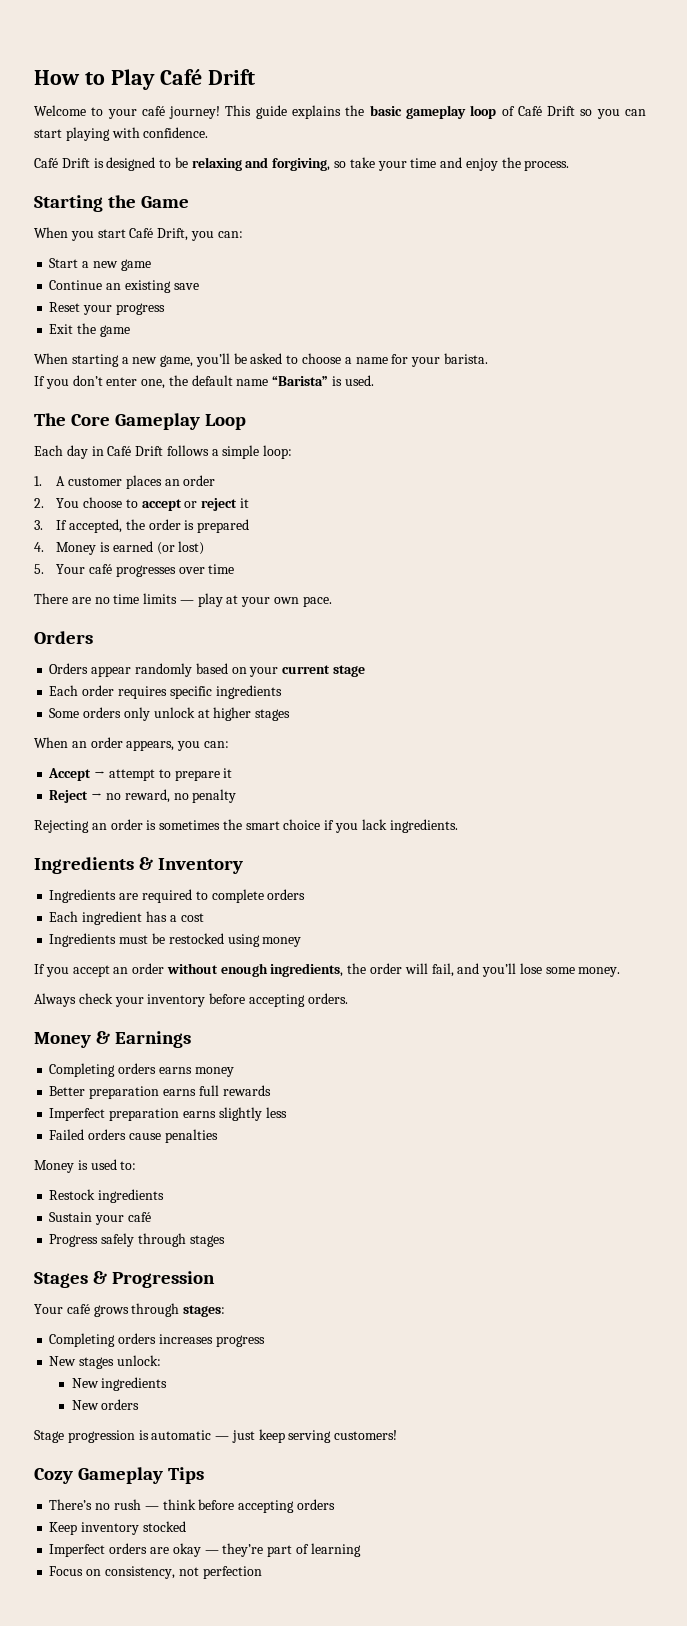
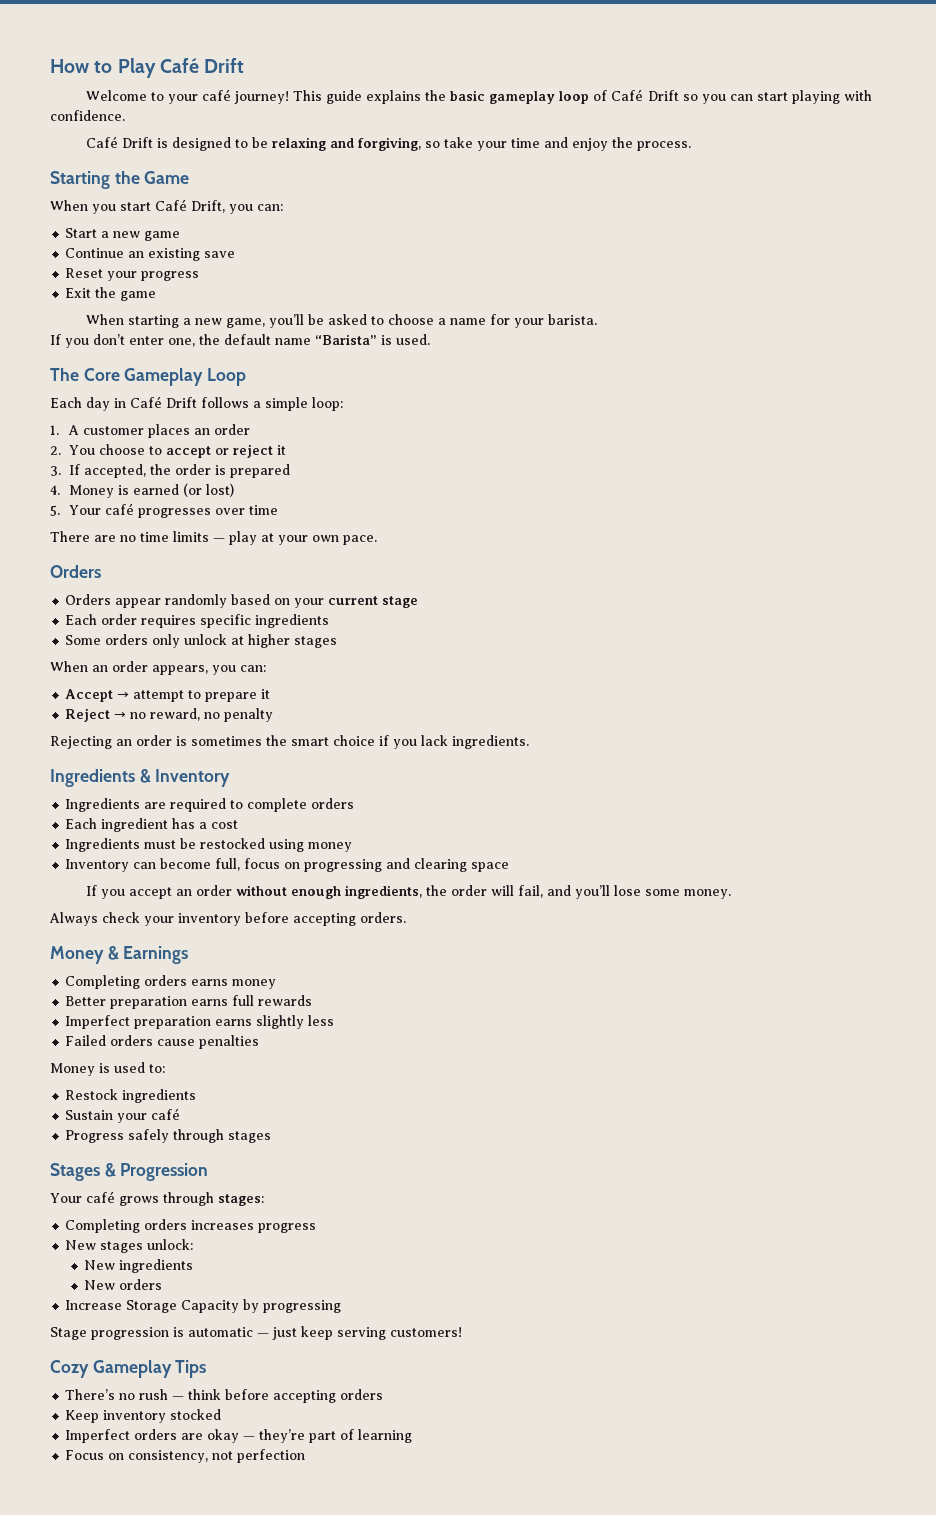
(302, 942) none -> [65,858,510,872] // Inventory can become full, focus on progressing and clearing space
(140, 1404) none -> [65,1299,342,1313] // Increase Storage Capacity by progressing

